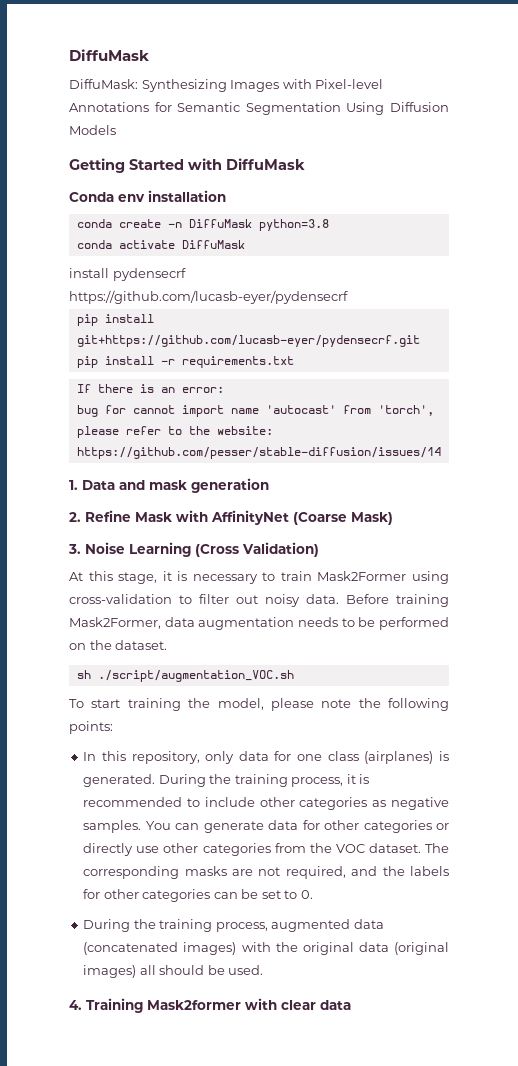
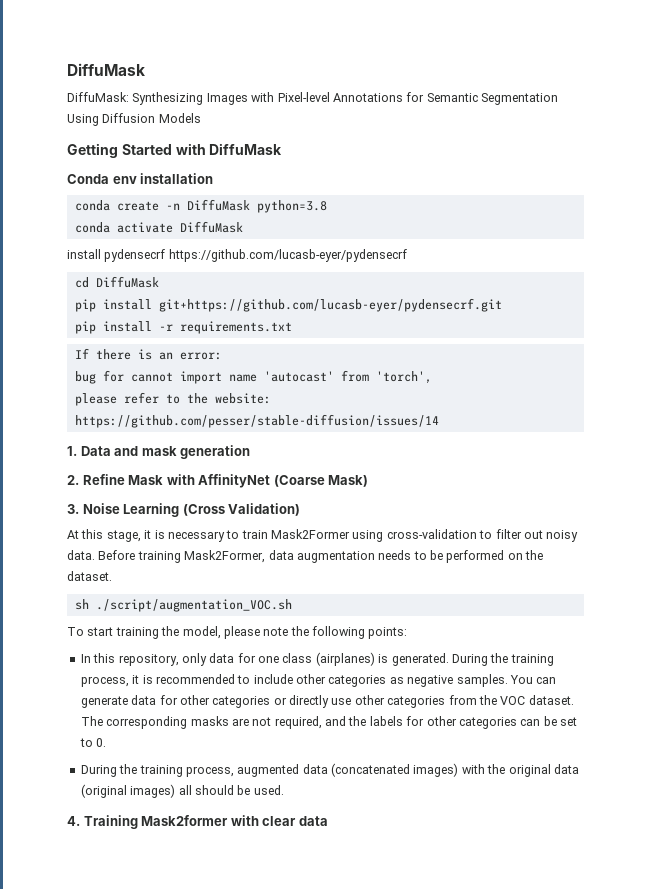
(348, 297) none -> [74,276,159,288] // cd DiffuMask

